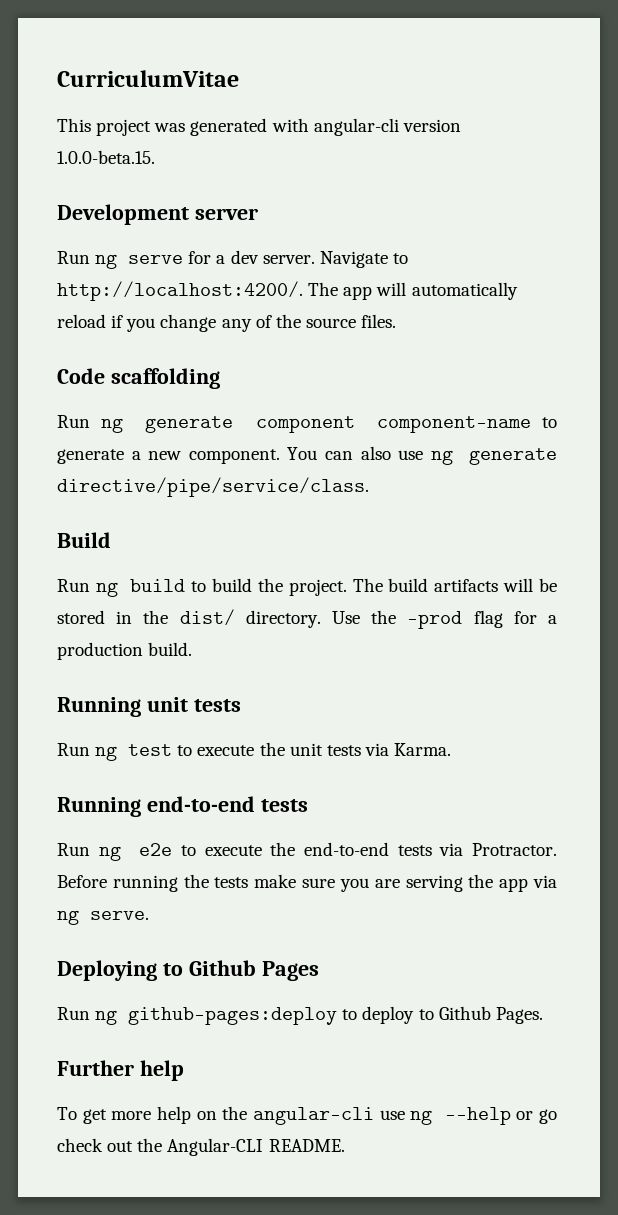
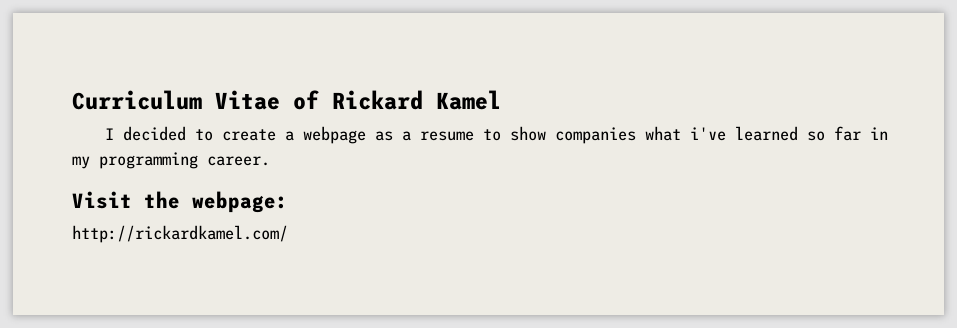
[57,70,239,87] [57,118,461,136] [57,150,155,164] [57,204,258,225] [57,250,408,269] [57,281,518,301] [57,314,397,332] [57,368,220,389] [57,415,557,433] [57,446,557,465] [57,477,369,497] [57,532,111,548] [57,578,557,597] [57,609,557,629] [57,642,193,660] [57,697,241,717] [57,742,452,761] [57,796,308,817] [57,842,557,861] [57,874,557,892] [57,910,149,925] [57,960,319,981] [57,1006,543,1025] [57,1060,184,1081] [57,1106,557,1125] [57,1138,345,1156] CurriculumVitae // This project was generated with angular-cli version 1.0.0-beta.15. // Development server // Run ng serve for a dev server. Navigate to http://localhost:4200/. The app will automatically reload if you change any of the source files. // Code scaffolding // Run ng generate component component-name to generate a new component. You can also use ng generate directive/pipe/service/class. // Build // Run ng build to build the project. The build artifacts will be stored in the dist/ directory. Use the -prod flag for a production build. // Running unit tests // Run ng test to execute the unit tests via Karma. // Running end-to-end tests // Run ng e2e to execute the end-to-end tests via Protractor. Before running the tests make sure you are serving the app via ng serve. // Deploying to Github Pages // Run ng github-pages:deploy to deploy to Github Pages. // Further help // To get more help on the angular-cli use ng --help or go check out the Angular-CLI README. -> [72,90,501,110] [104,126,888,144] [72,152,270,169] [72,191,288,213] [72,225,288,243] Curriculum Vitae of Rickard Kamel // I decided to create a webpage as a resume to show companies what i've learned so far in my programming career. // Visit the webpage: // http://rickardkamel.com/

